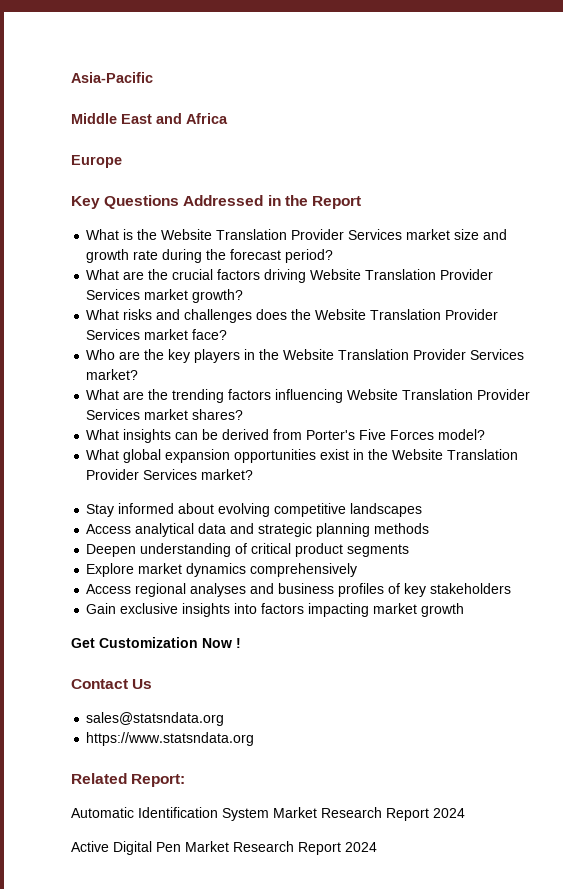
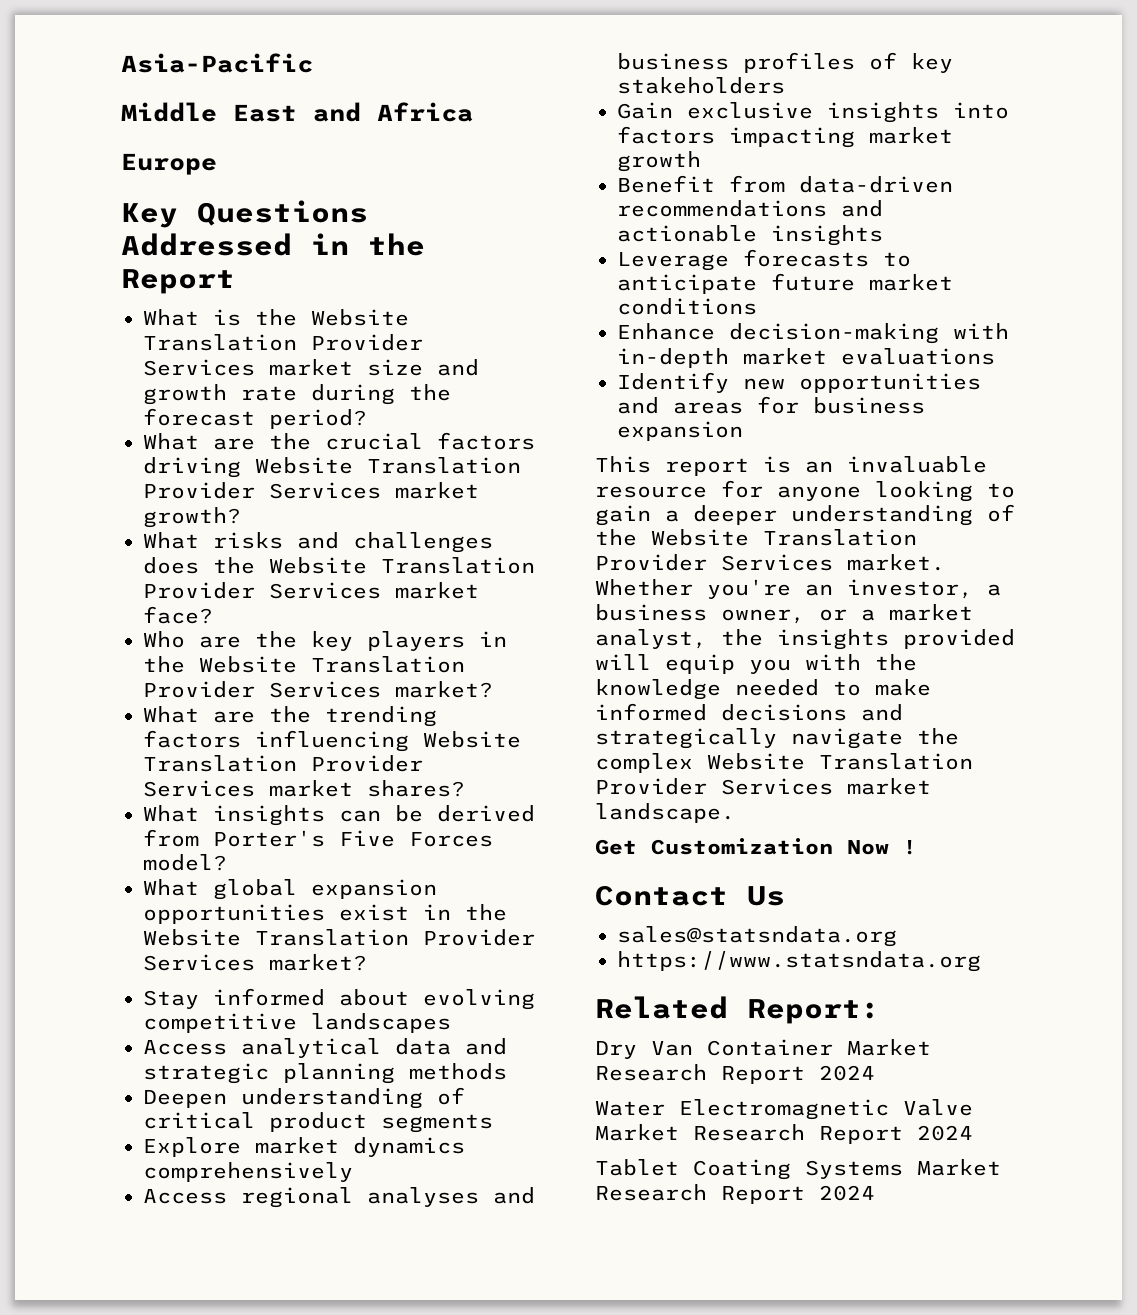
(465, 610) none -> [617,175,953,193] [617,200,883,217] [617,225,883,246] [617,249,911,271] [617,273,953,294] [617,298,757,315] [617,323,1009,344] [617,348,995,368] [617,372,981,393] [617,396,925,414] [617,421,743,441] [595,456,987,476] [595,480,1015,502] [595,504,1015,526] [595,529,917,546] [595,554,945,571] [595,579,1001,599] [595,604,973,624] [595,629,1015,650] [595,654,917,674] [595,679,931,700] [595,703,903,721] [595,728,959,749] [595,753,973,773] [595,778,931,795] [595,803,735,823] // Benefit from data-driven recommendations and actionable insights // Leverage forecasts to anticipate future market conditions // Enhance decision-making with in-depth market evaluations // Identify new opportunities and areas for business expansion // This report is an invaluable resource for anyone looking to gain a deeper understanding of the Website Translation Provider Services market. Whether you're an investor, a business owner, or a market analyst, the insights provided will equip you with the knowledge needed to make informed decisions and strategically navigate the complex Website Translation Provider Services market landscape.
[71,807,465,821] [71,841,377,855] Automatic Identification System Market Research Report 2024 // Active Digital Pen Market Research Report 2024 -> [595,1039,931,1059] [595,1064,875,1084] [595,1099,973,1120] [595,1124,973,1144] [595,1159,1001,1180] [595,1184,875,1204] Dry Van Container Market Research Report 2024 // Water Electromagnetic Valve Market Research Report 2024 // Tablet Coating Systems Market Research Report 2024

